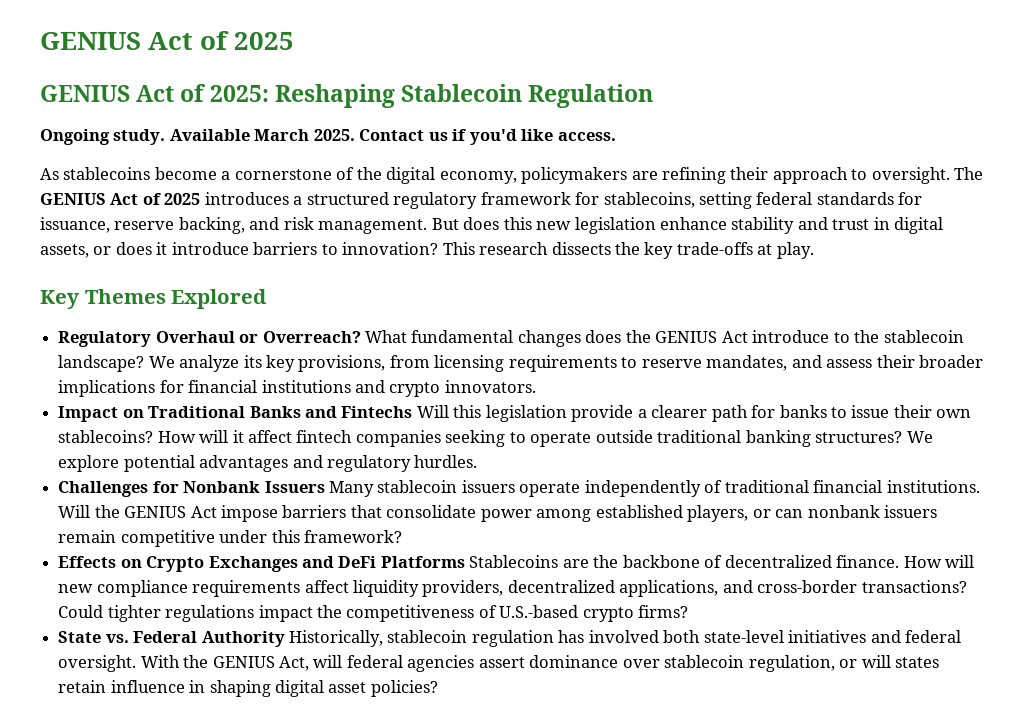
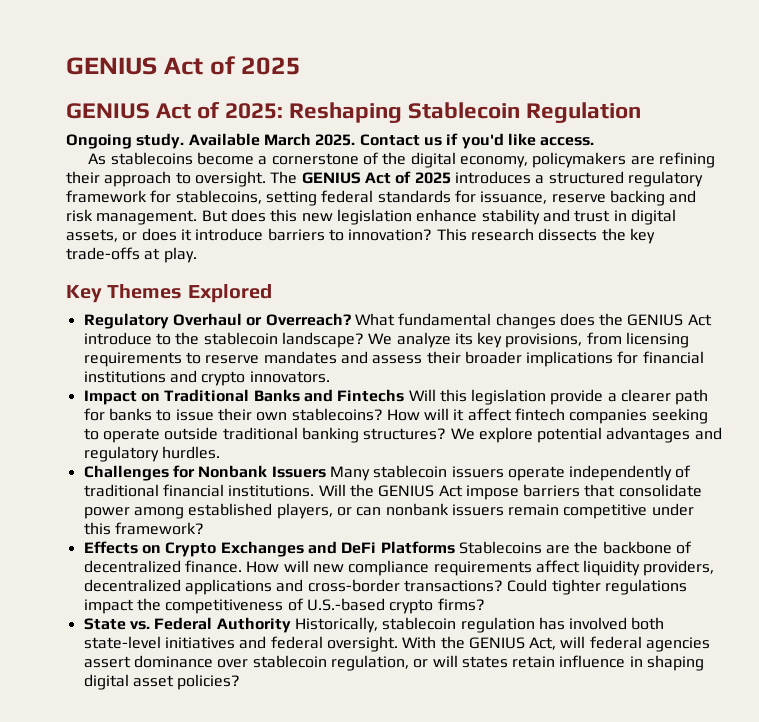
[178,217,245,234] backing, -> [609,190,665,206] backing
[706,355,788,371] mandates, -> [263,351,337,364] mandates
[619,580,719,597] applications, -> [184,579,272,595] applications

